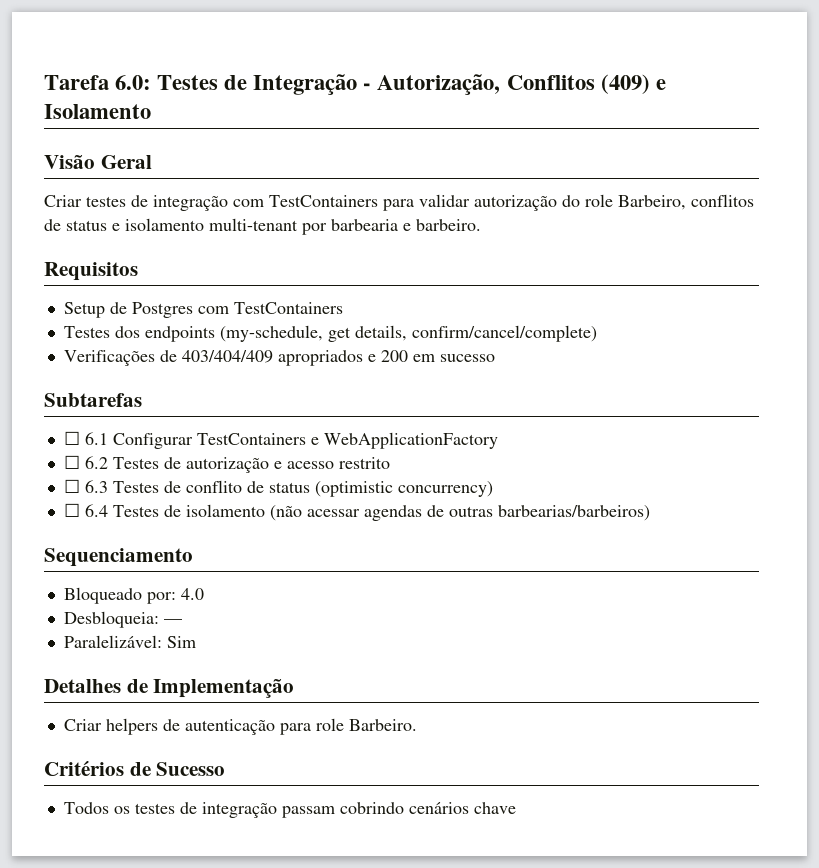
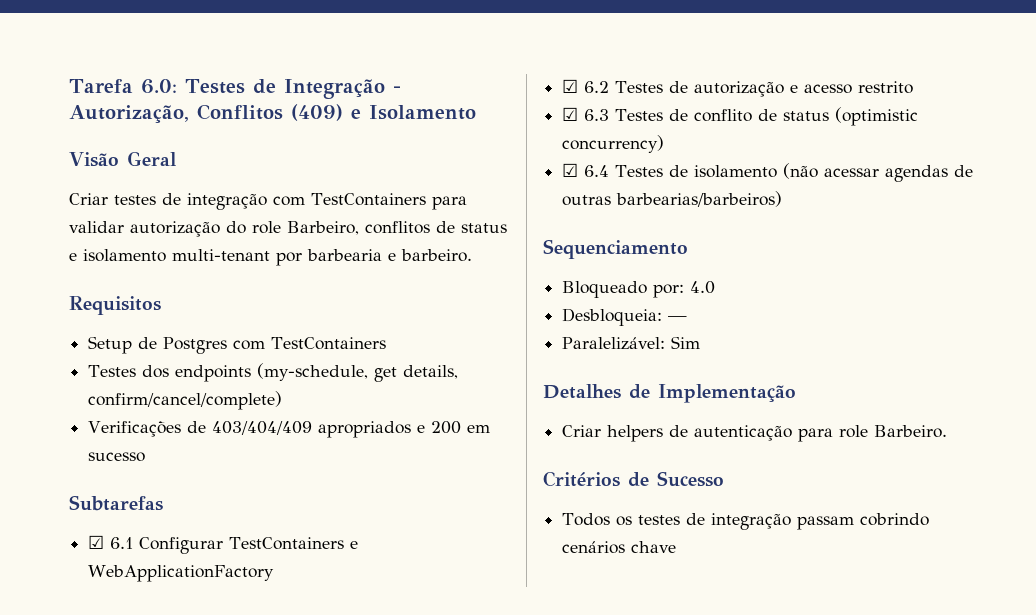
[63,431,80,445] ☐ -> [88,535,105,549] ☑
[63,455,80,469] ☐ -> [562,79,579,93] ☑
[63,479,80,493] ☐ -> [562,107,579,121] ☑
[63,503,80,517] ☐ -> [562,163,579,177] ☑

